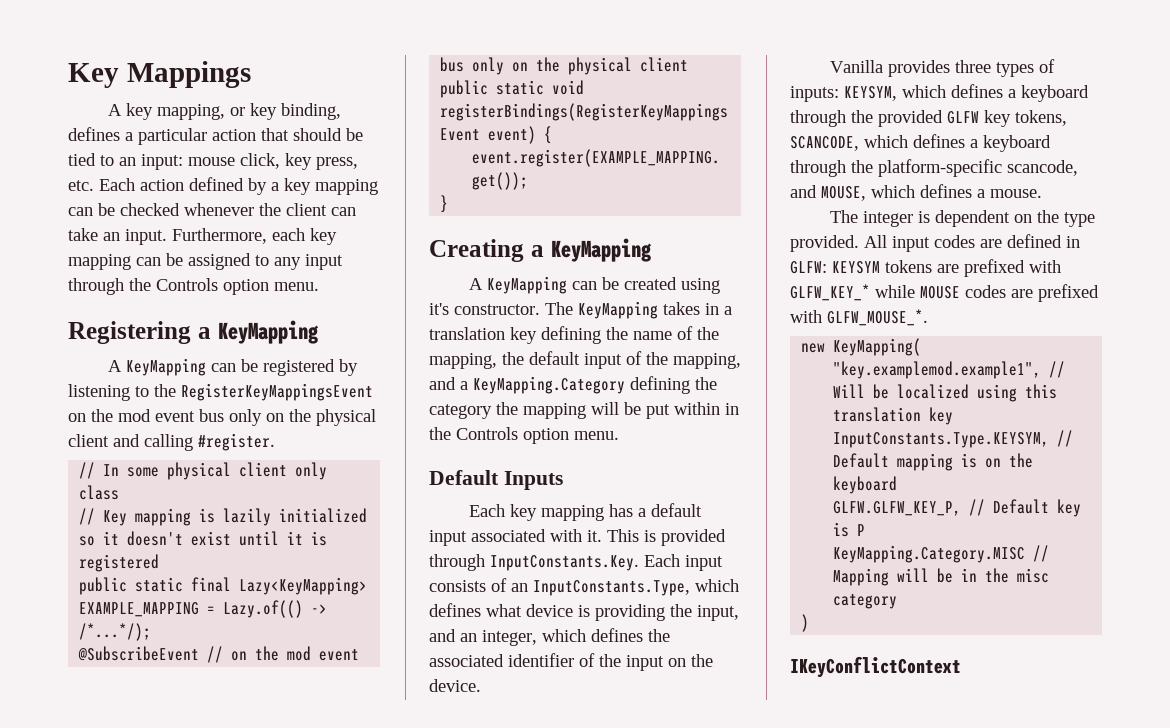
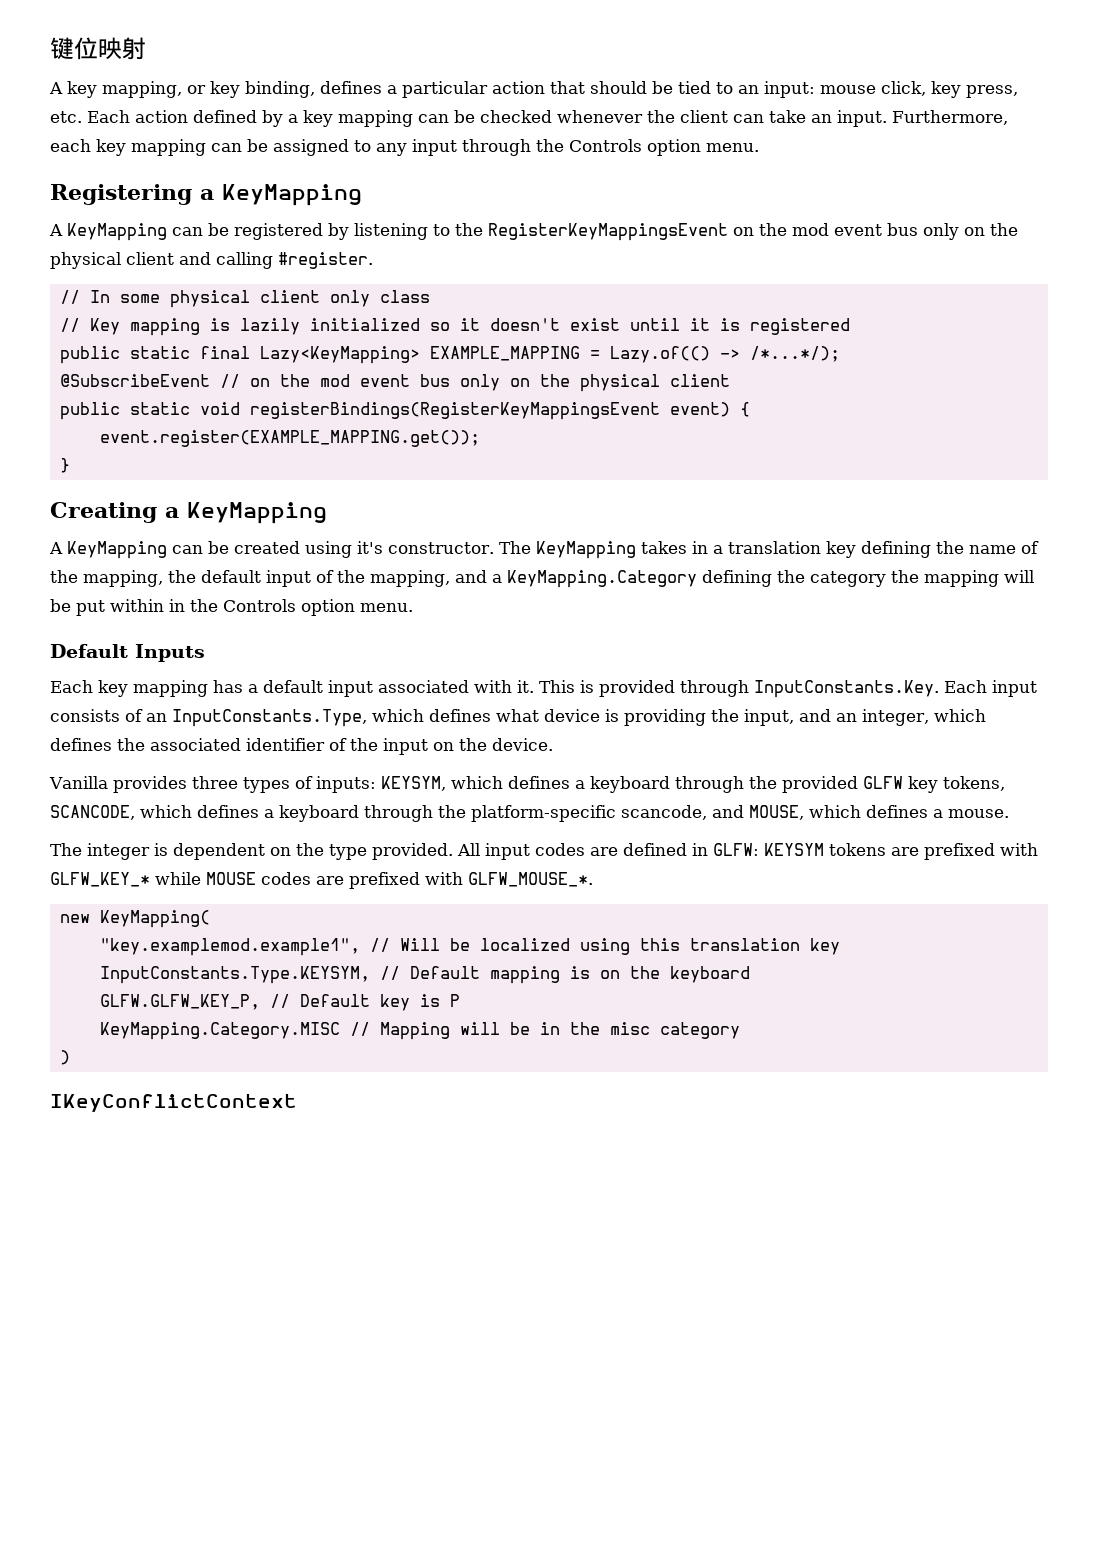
[68,61,251,88] Key Mappings -> [50,37,146,60] 键位映射

